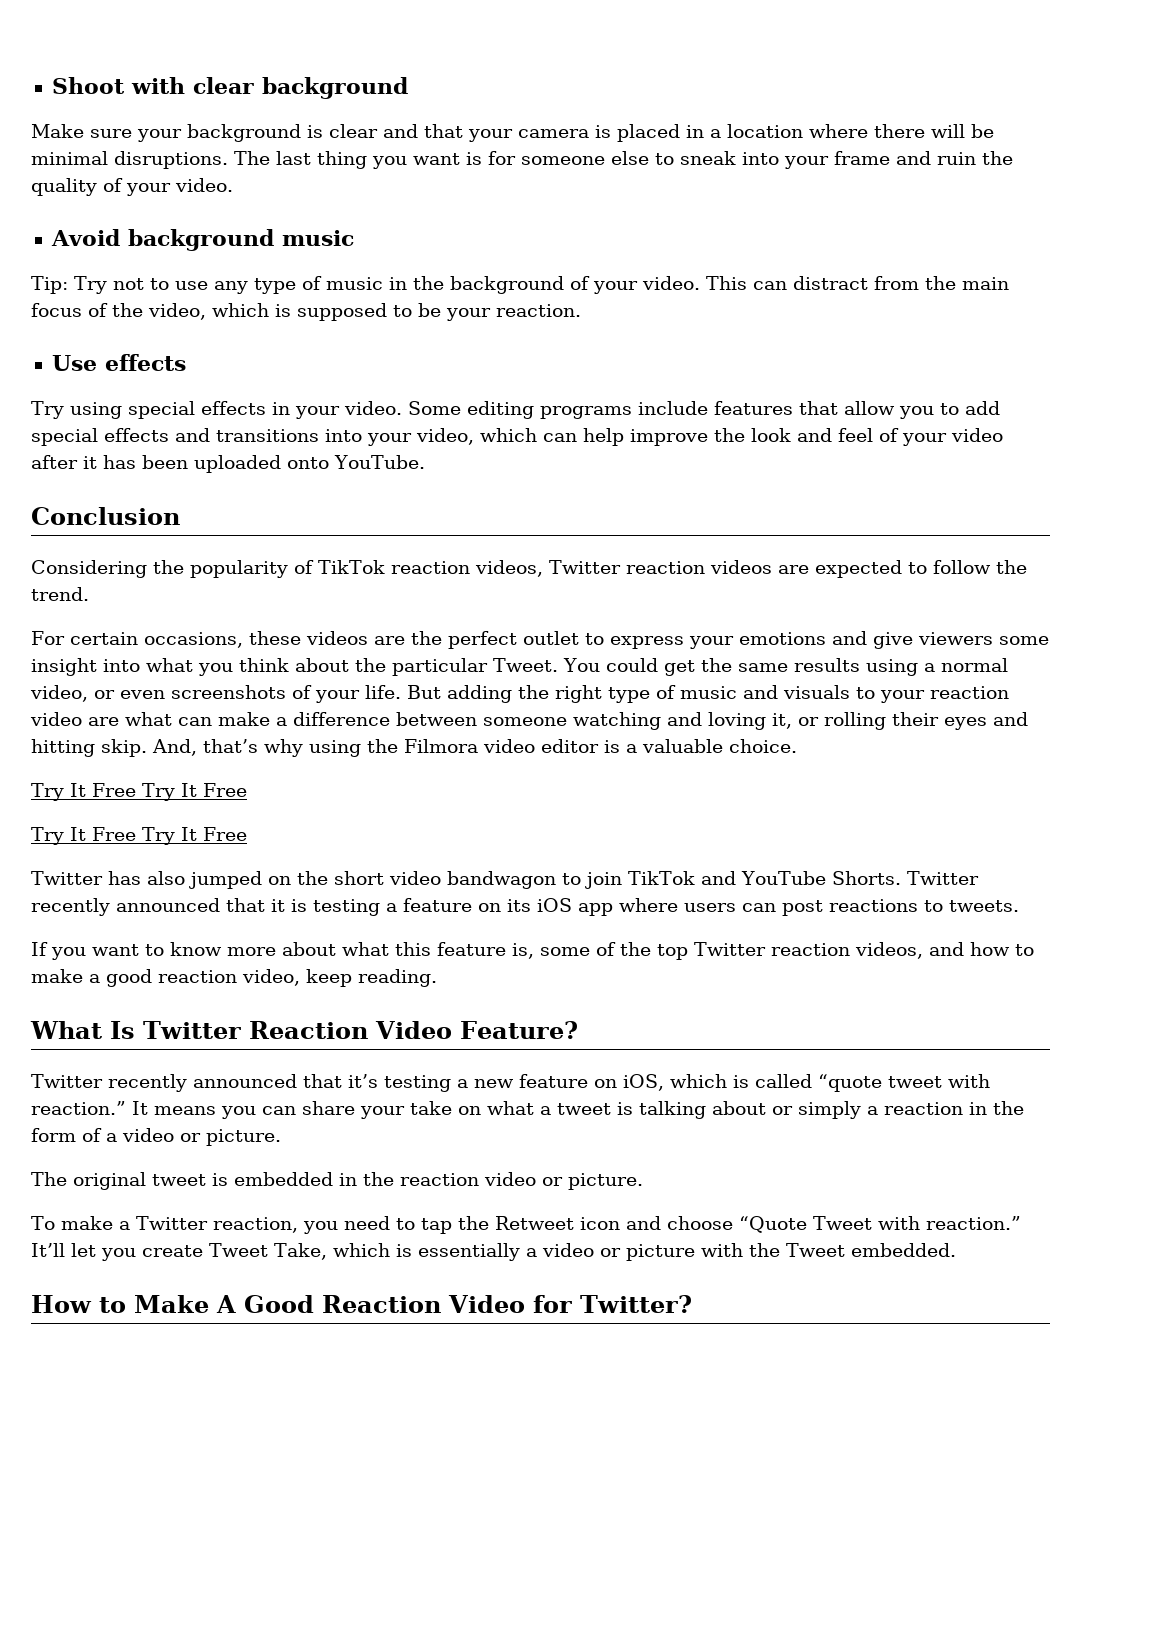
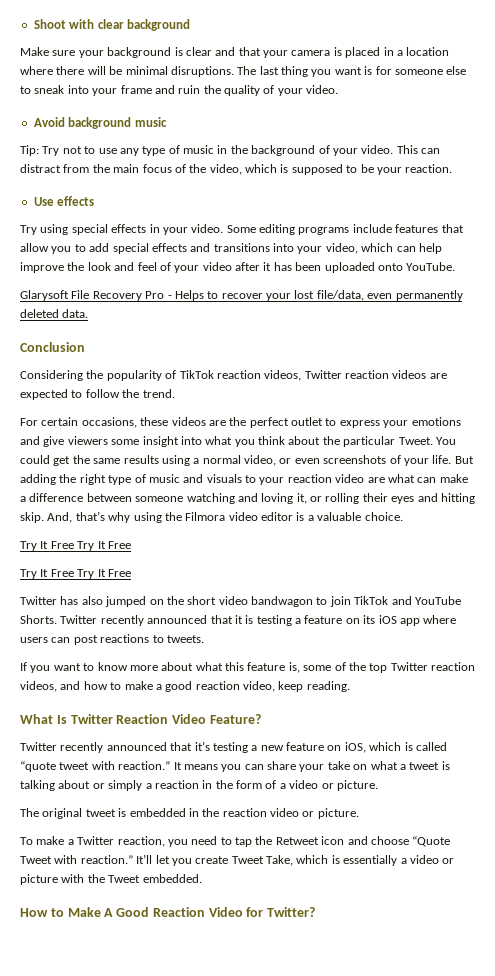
(425, 462) none -> [20,290,463,301] [20,309,89,318] // Glarysoft File Recovery Pro - Helps to recover your lost file/data, even permanently deleted data.

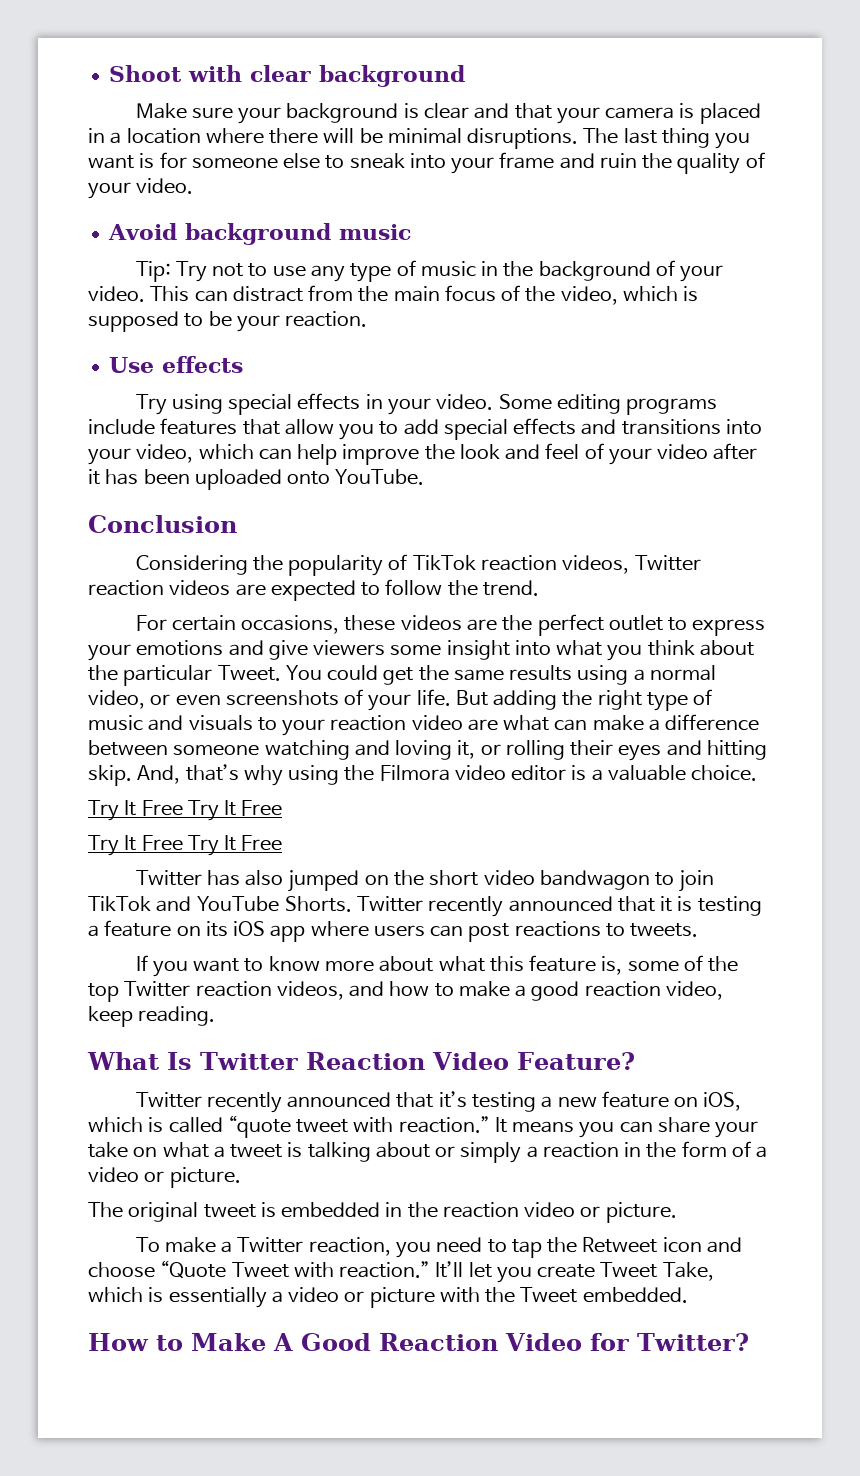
[20,290,463,301] [20,309,89,318] // Glarysoft File Recovery Pro - Helps to recover your lost file/data, even permanently deleted data. -> (425, 477) none

